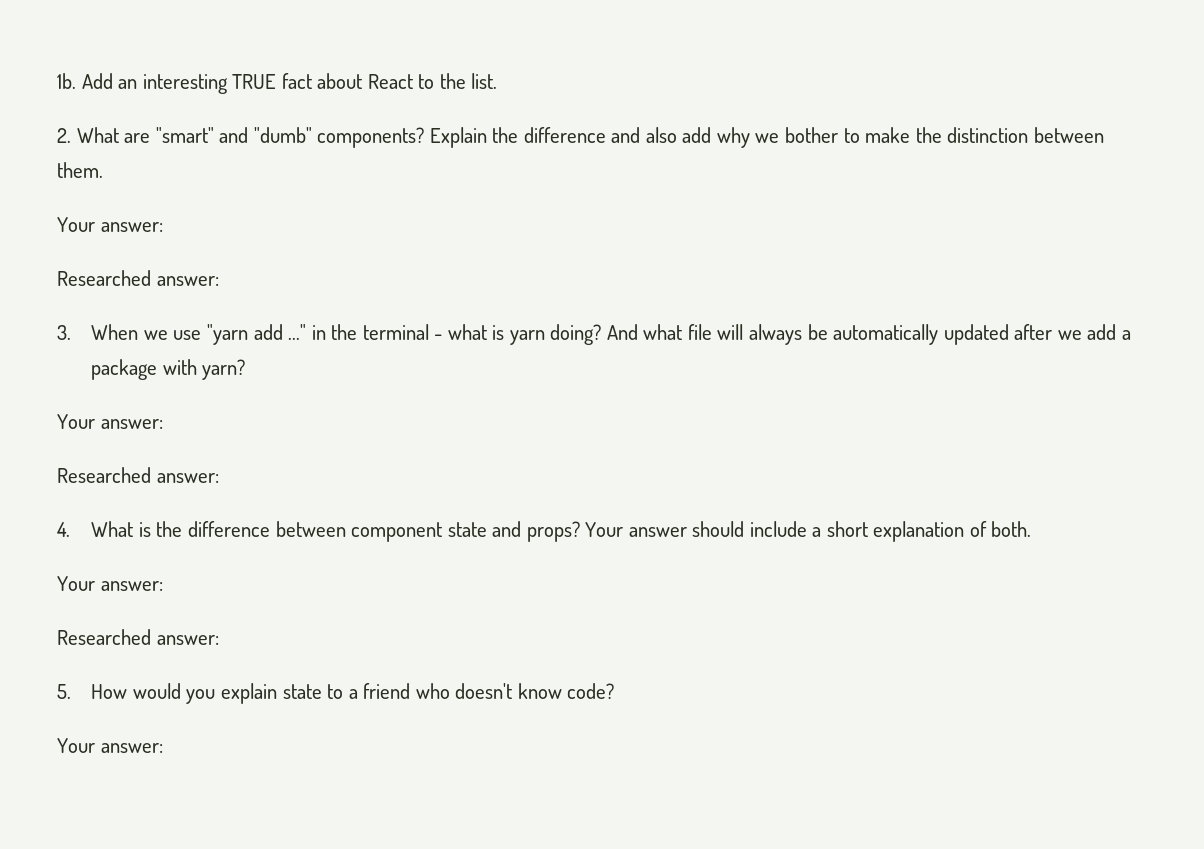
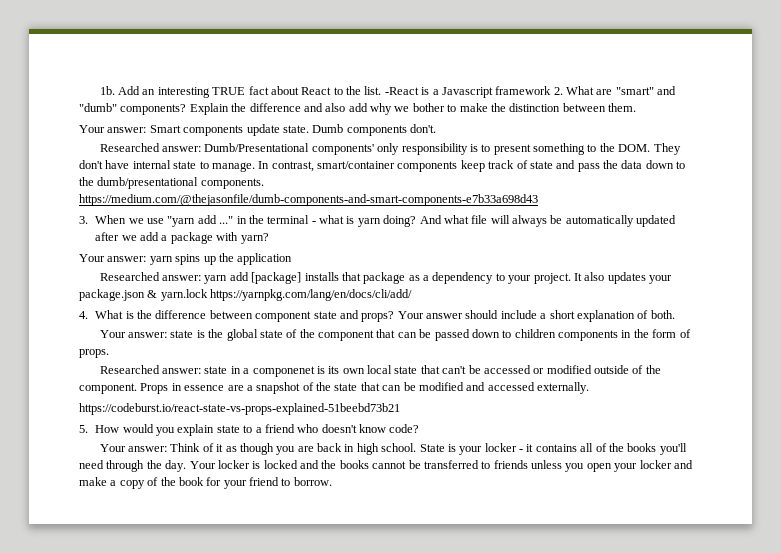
(498, 81) // -> [384,86,552,98] -React is a Javascript framework
[57,270,219,286] // Researched answer: -> [149,124,436,136] [99,143,681,155] [79,160,686,172] [79,177,264,189] [79,194,538,206] Smart components update state. Dumb components don't. // Researched answer: Dumb/Presentational components' only responsibility is to present something to the DOM. They don't have internal state to manage. In contrast, smart/container components keep track of state and pass the data down to the dumb/presentational components. https://medium.com/@thejasonfile/dumb-components-and-smart-components-e7b33a698d43
[57,467,219,483] // Researched answer: -> [149,253,293,265] [99,272,673,284] [79,289,413,301] yarn spins up the application // Researched answer: yarn add [package] installs that package as a dependency to your project. It also updates your package.json & yarn.lock https://yarnpkg.com/lang/en/docs/cli/add/
[57,629,219,645] // Researched answer: -> [170,329,691,341] [79,349,109,358] [99,365,661,377] [79,382,589,394] [79,403,400,415] state is the global state of the component that can be passed down to children components in the form of props. // Researched answer: state in a componenet is its own local state that can't be accessed or modified outside of the component. Props in essence are a snapshot of the state that can be modified and accessed externally. // https://codeburst.io/react-state-vs-props-explained-51beebd73b21
(163, 748) none -> [170,443,687,455] [79,460,693,472] [79,477,332,489] Think of it as though you are back in high school. State is your locker - it contains all of the books you'll need through the day. Your locker is locked and the books cannot be transferred to friends unless you open your locker and make a copy of the book for your friend to borrow.

